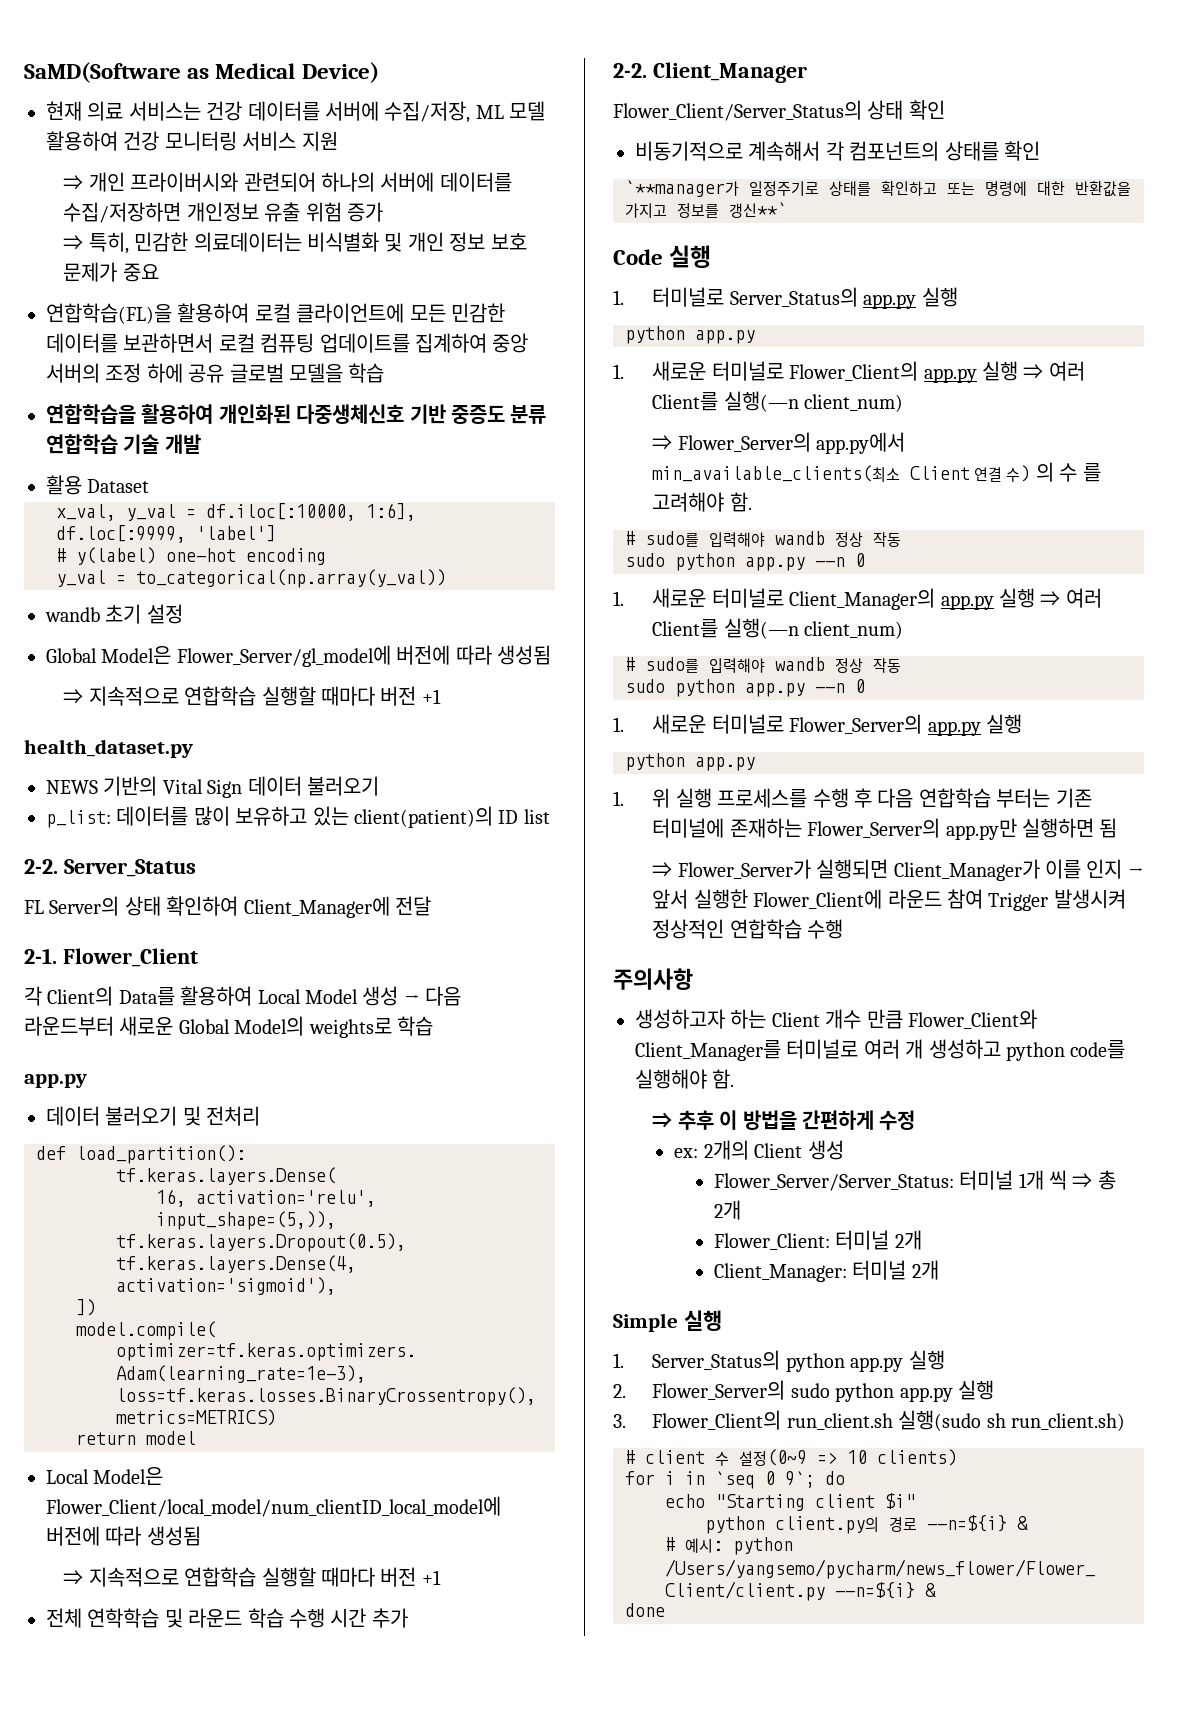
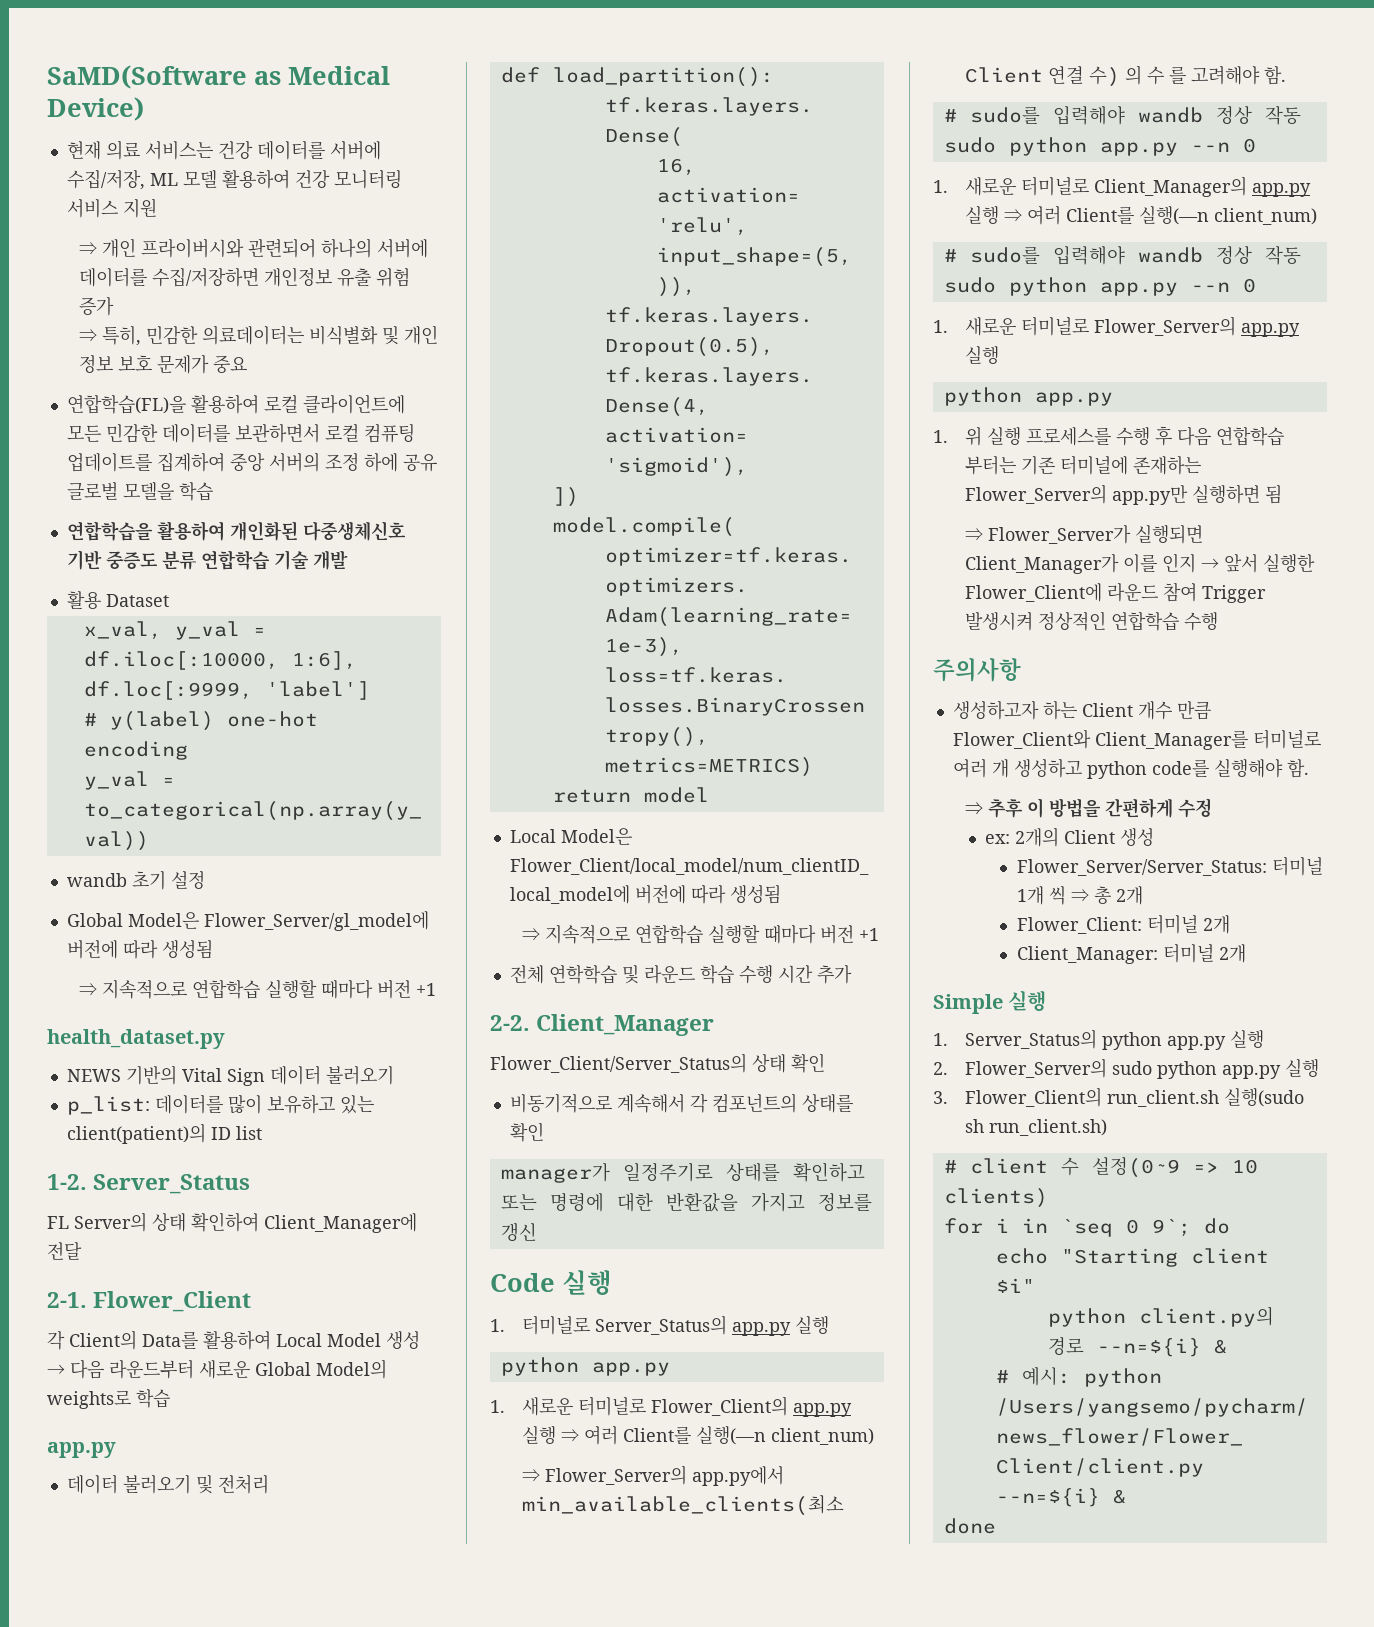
[24,859,58,874] 2-2. -> [47,1174,87,1190] 1-2.
[625,180,739,197] `**manager가 -> [500,1163,610,1183] manager가
[729,202,787,218] 갱신**` -> [500,1223,537,1242] 갱신

